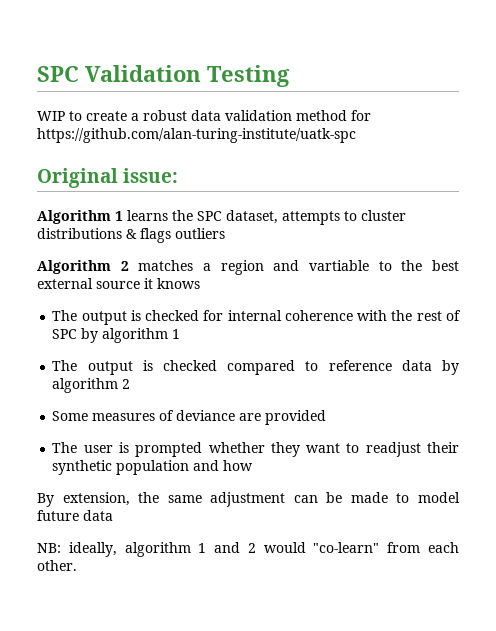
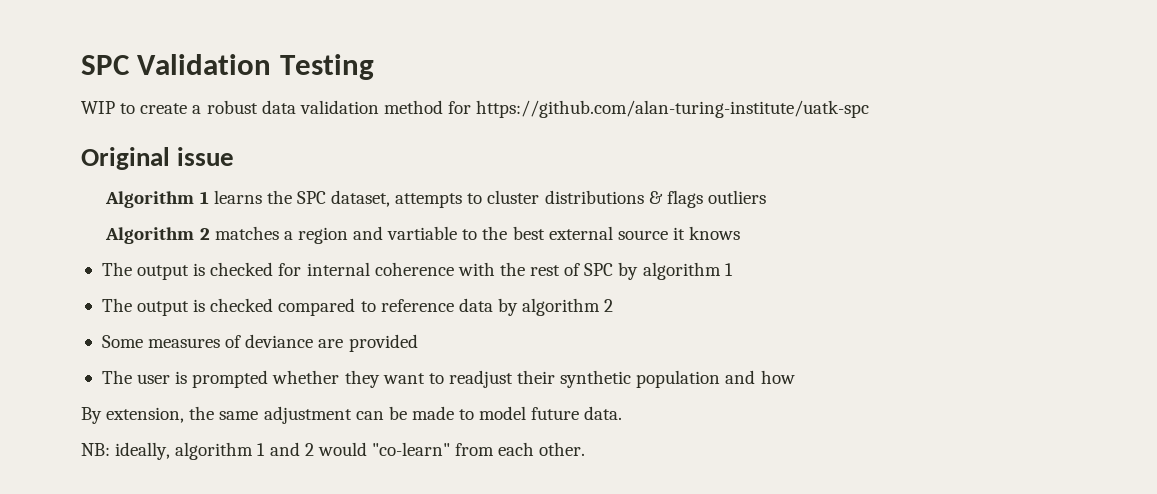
[123,168,179,183] issue: -> [177,147,235,166] issue
[83,510,113,521] data -> [584,406,623,420] data.

